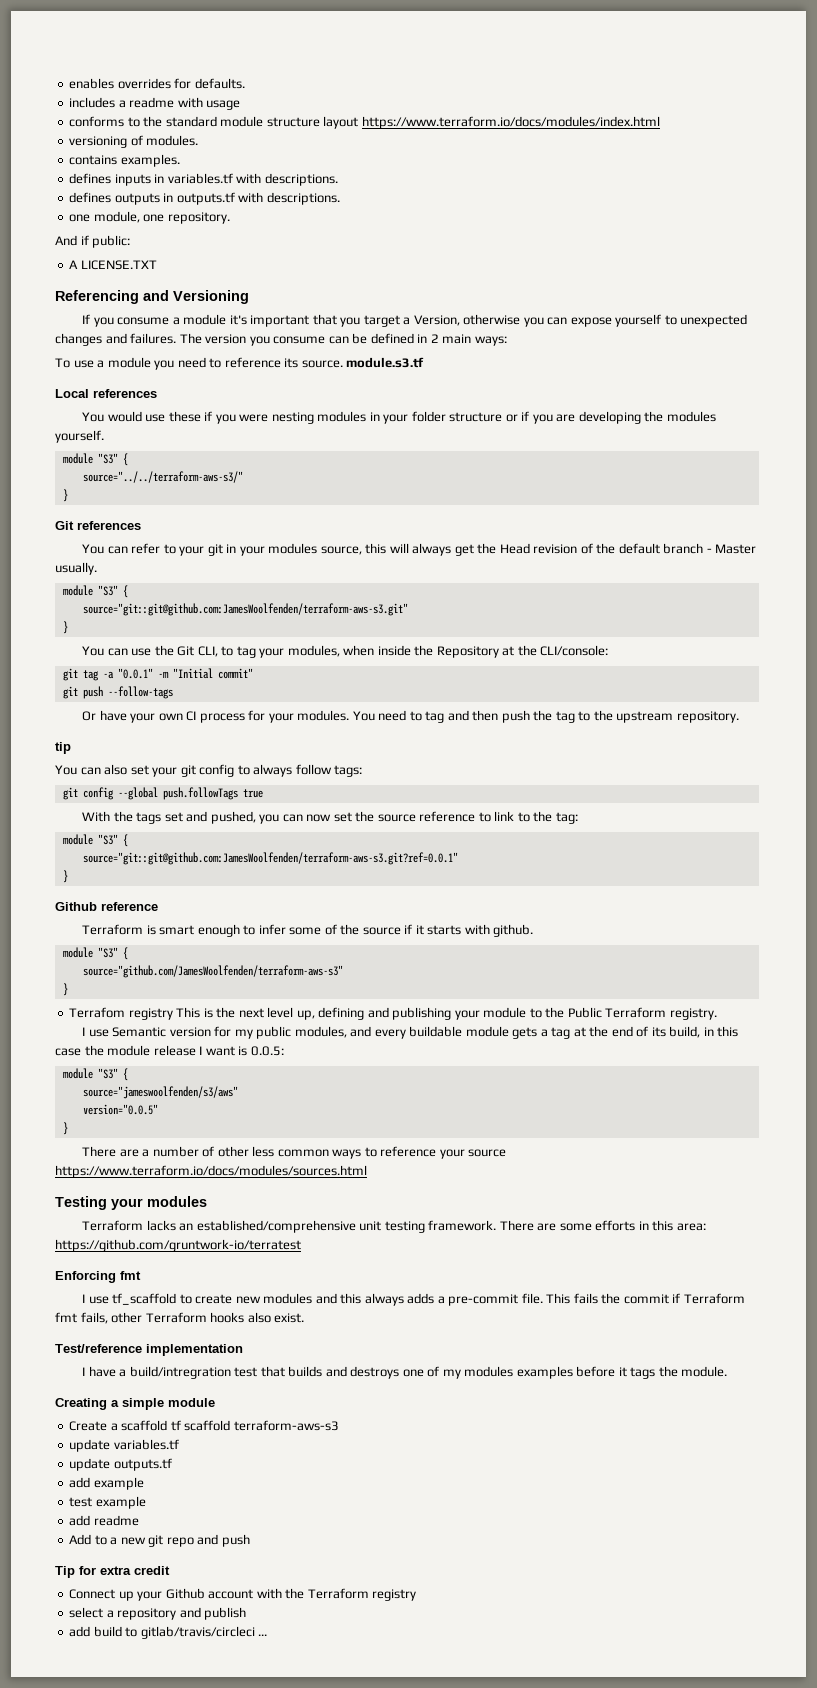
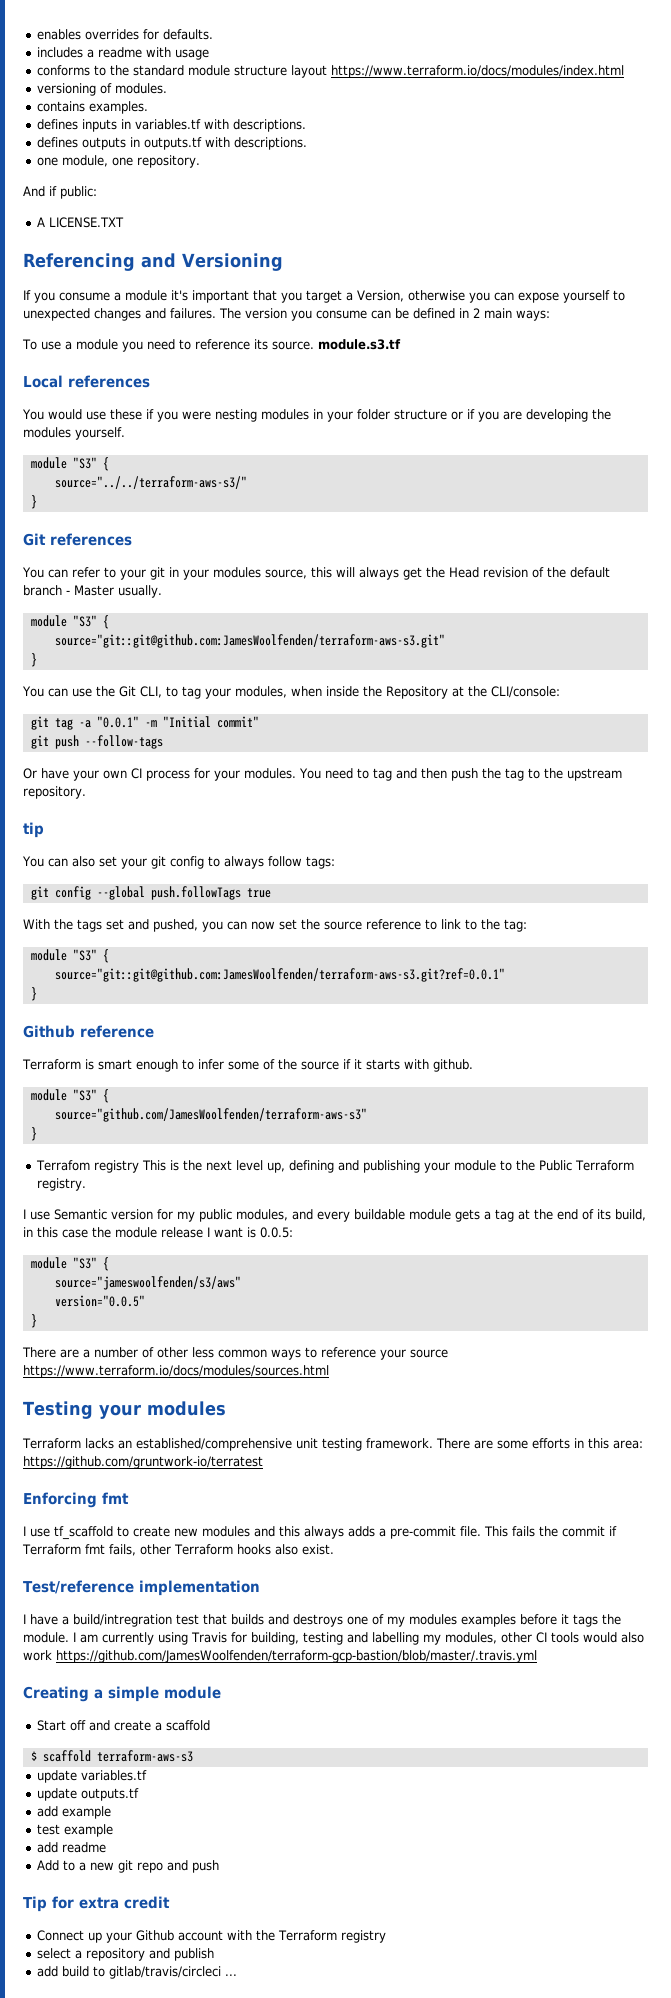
(728, 1371) none -> [73,1632,644,1645] [23,1650,537,1663] I am currently using Travis for building, testing and labelling my modules, other CI tools would also work https://github.com/JamesWoolfenden/terraform-gcp-bastion/blob/master/.travis.yml
[69,1421,108,1431] Create -> [37,1720,152,1731] Start off and create
[170,1420,181,1431] tf -> [30,1751,37,1761] // $

